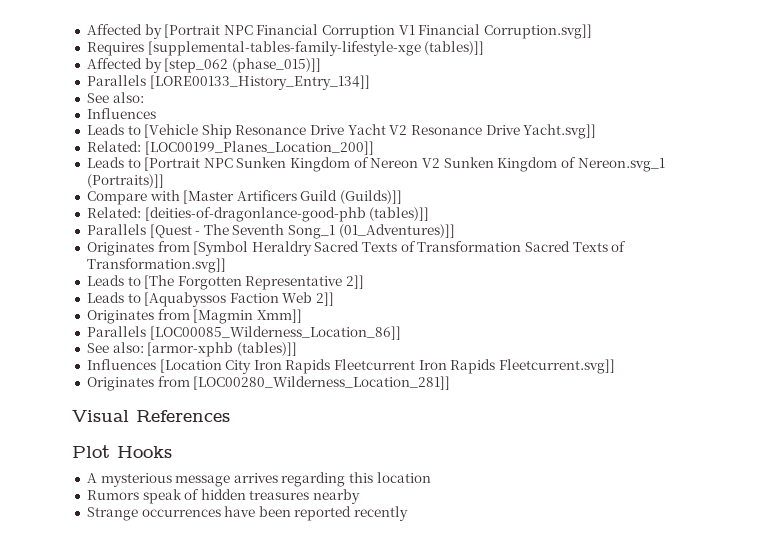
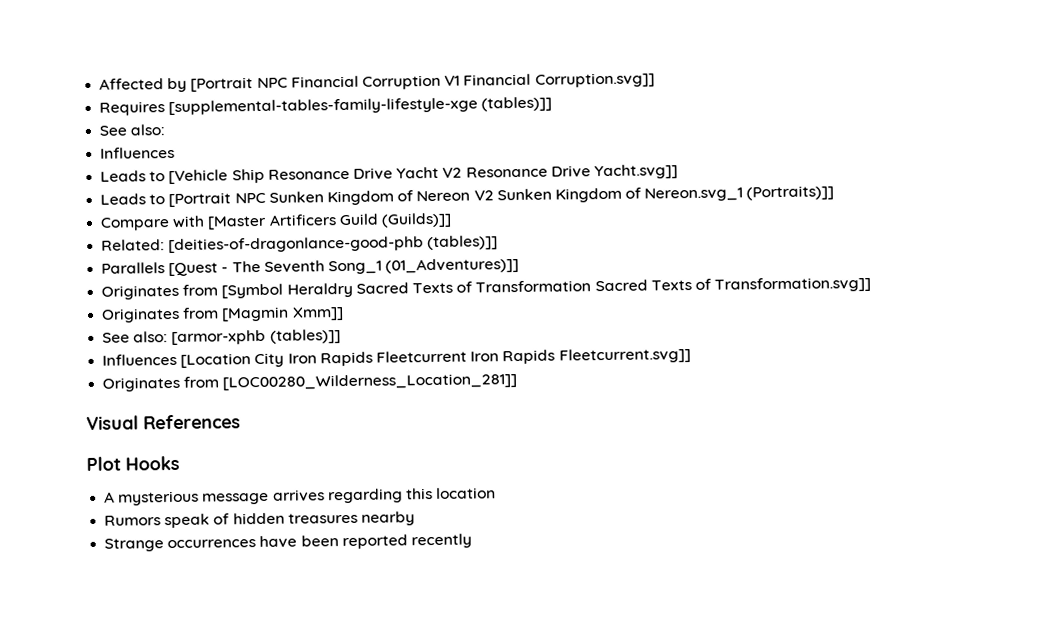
[86,58,321,73] [86,75,370,90] // Affected by [step_062 (phase_015)]] // Parallels [LORE00133_History_Entry_134]] -> (553, 104) none
[86,141,374,155] // Related: [LOC00199_Planes_Location_200]] -> (678, 172) none
[86,275,365,290] [86,292,335,307] // Leads to [The Forgotten Representative 2]] // Leads to [Aquabyssos Faction Web 2]] -> (872, 284) none
[86,326,401,340] // Parallels [LOC00085_Wilderness_Location_86]] -> (344, 314) none

